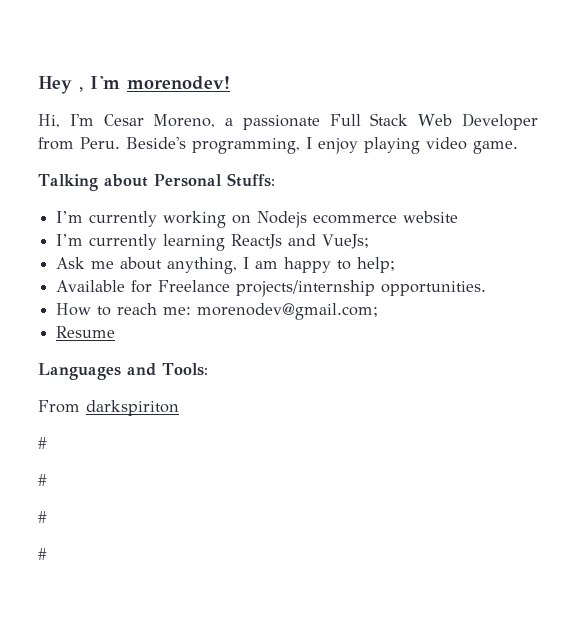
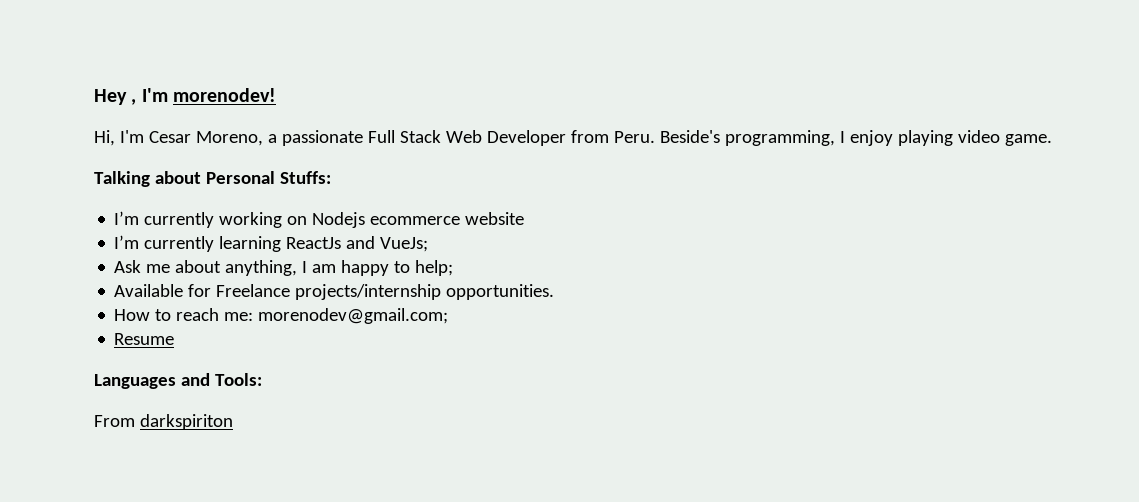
[38,437,47,449] [38,474,47,486] [38,511,47,523] [38,548,47,560] // # // # // # // # -> (233, 422) none

